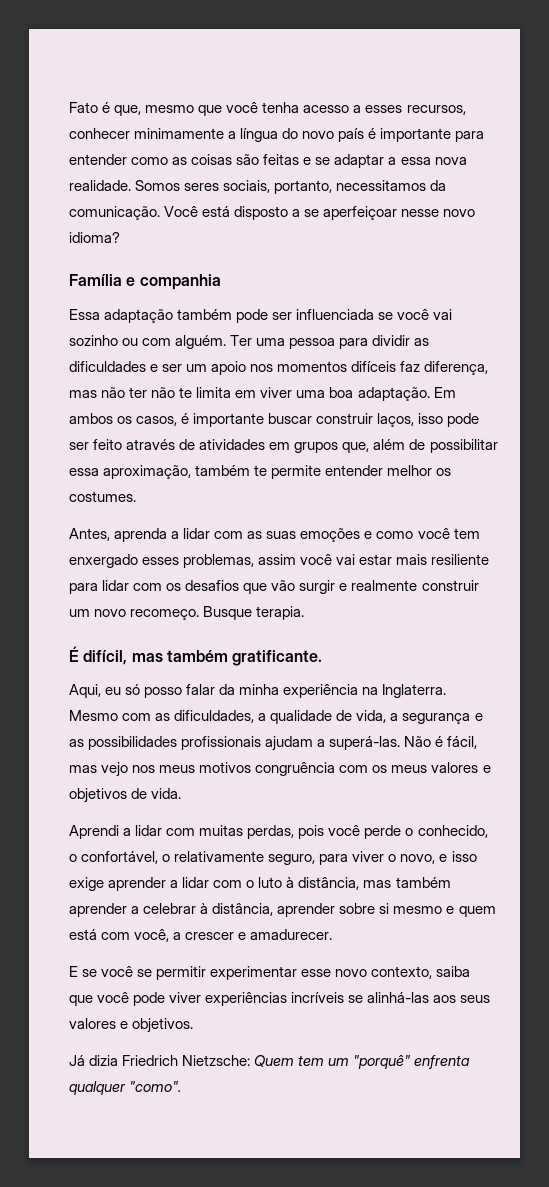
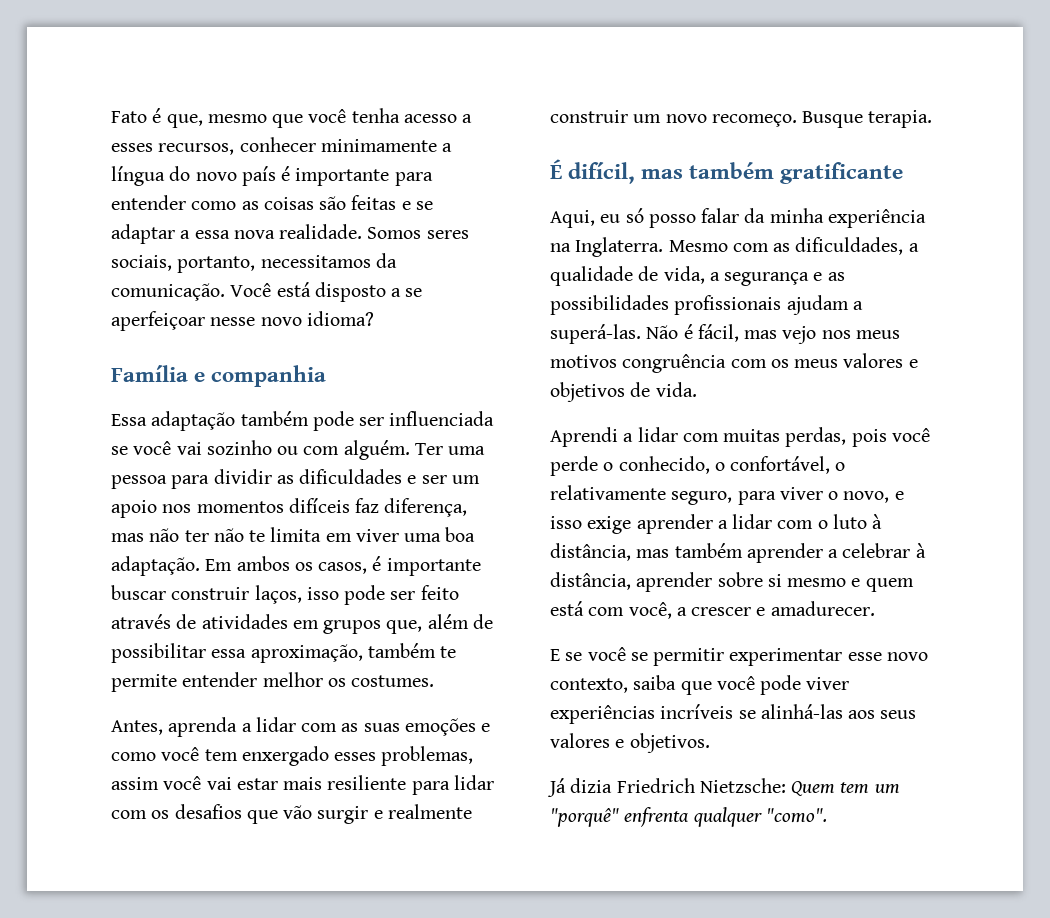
[232,650,323,666] gratificante. -> [780,162,904,184] gratificante

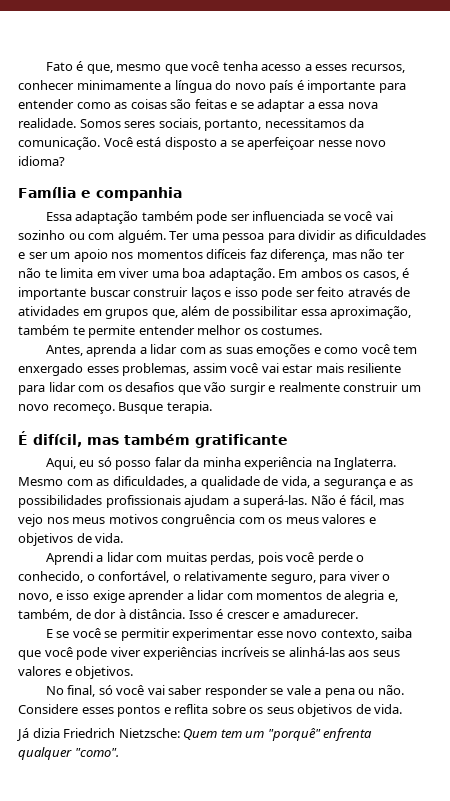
[254,585,302,604] laços, -> [190,287,232,300] laços e
[817,514,883,529] [550,543,926,563] [550,572,914,592] [550,601,687,619] o luto à distância, mas também aprender a celebrar à distância, aprender sobre si mesmo e quem está com você, a -> [256,590,398,603] [18,609,224,621] momentos de alegria e, também, de dor à distância. Isso é
(710, 743) none -> [45,685,404,698] [18,704,403,717] // No final, só você vai saber responder se vale a pena ou não. Considere esses pontos e reflita sobre os seus objetivos de vida.

